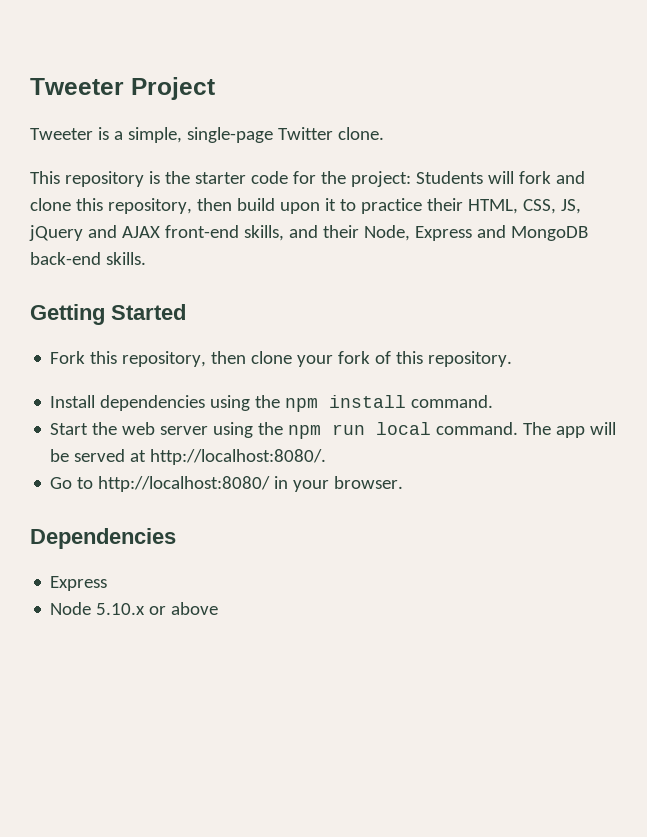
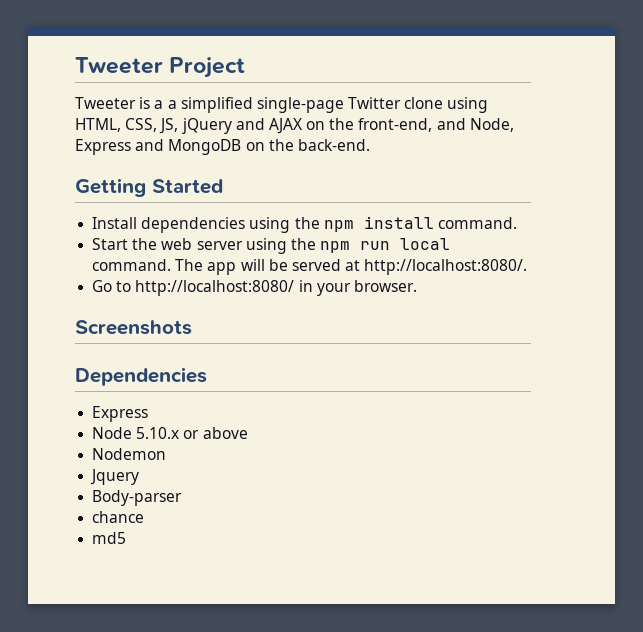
[127,127,384,143] [30,171,585,187] [30,198,463,214] simple, single-page Twitter clone. // This repository is the starter code for the project: Students will fork and clone this repository, then build upon it to practice their -> [167,97,489,113] a simplified single-page Twitter clone using
[164,225,359,241] front-end skills, and their -> [306,118,466,132] on the front-end, and
[30,252,146,265] back-end skills. -> [245,139,370,151] on the back-end.
[50,351,513,367] // Fork this repository, then clone your fork of this repository. -> (223, 186) none
(404, 482) none -> [75,320,192,335] // Screenshots
(219, 608) none -> [92,448,167,460] [90,469,140,485] [92,490,183,506] [92,511,145,523] [92,532,127,544] // Nodemon // Jquery // Body-parser // chance // md5

